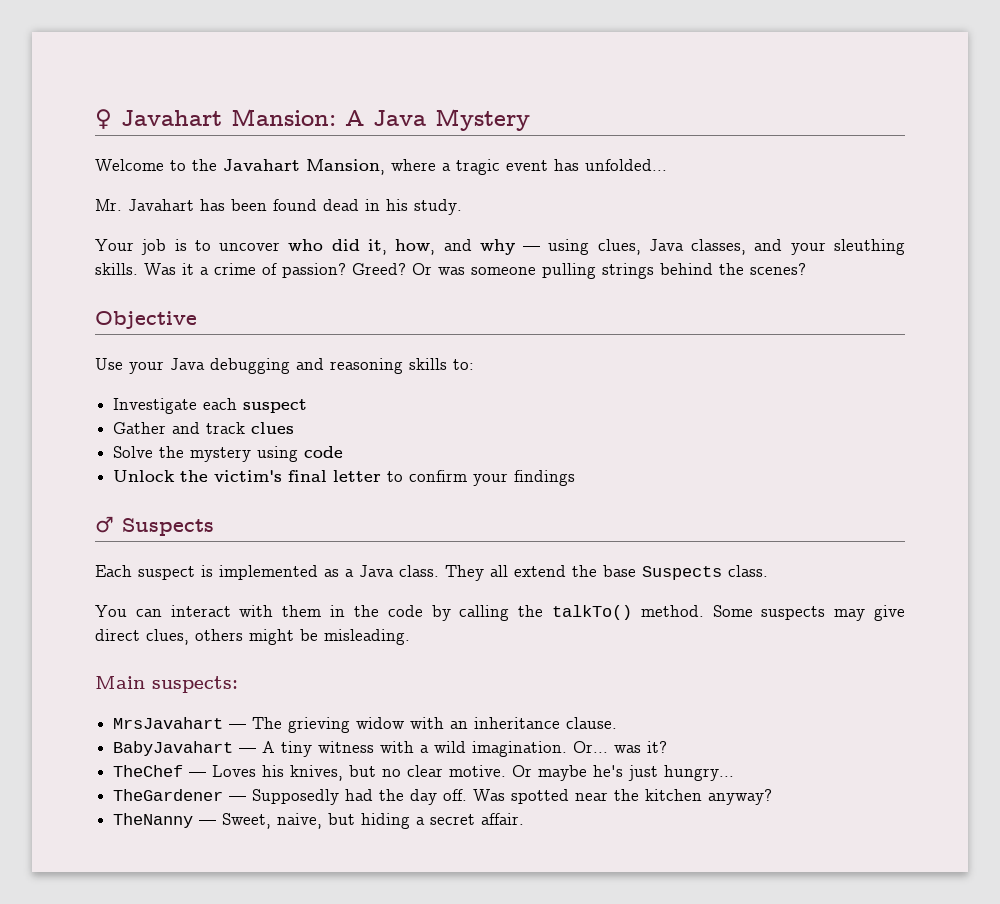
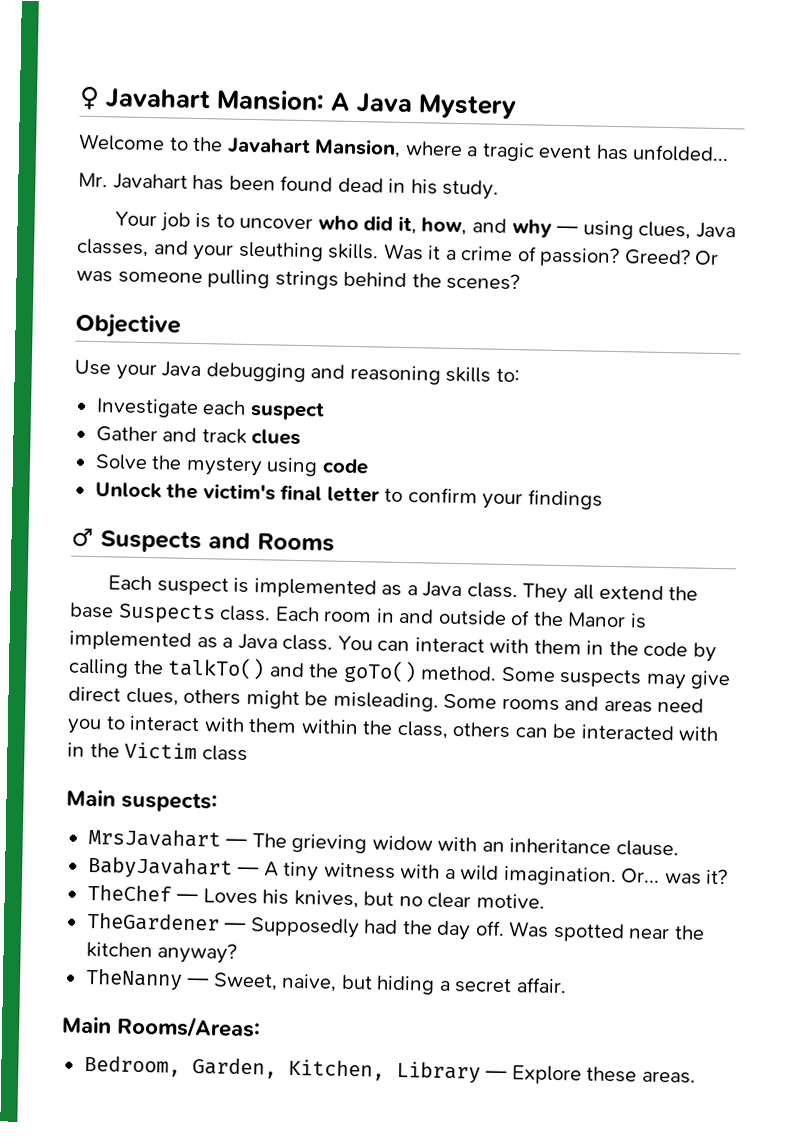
(214, 527) none -> [208,532,335,552] and Rooms
(768, 571) // -> [274,606,647,629] [69,630,334,651] Each room in and outside of the Manor is implemented as a Java class.
(632, 612) none -> [268,659,417,684] and the goTo()
(410, 637) none -> [443,693,705,713] [67,715,720,742] [67,741,248,762] Some rooms and areas need you to interact with them within the class, others can be interacted with in the Victim class
[512,765,735,781] Or maybe he's just hungry... -> (545, 901) none
(525, 819) none -> [62,1015,261,1039] [83,1054,696,1085] // Main Rooms/Areas: // Bedroom, Garden, Kitchen, Library — Explore these areas.

